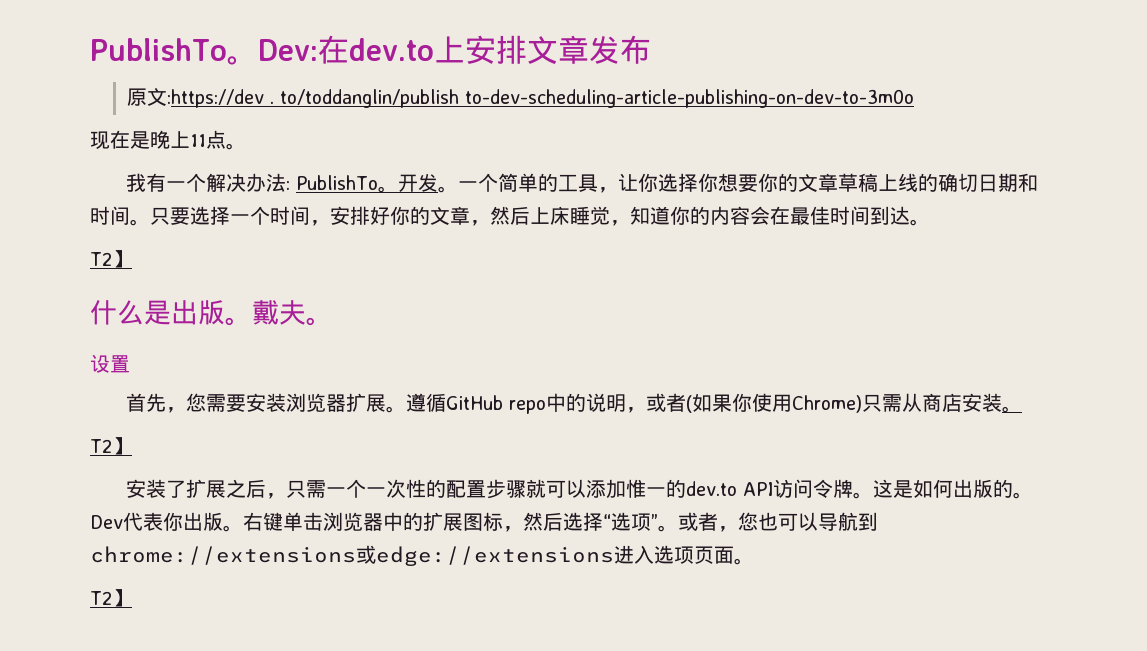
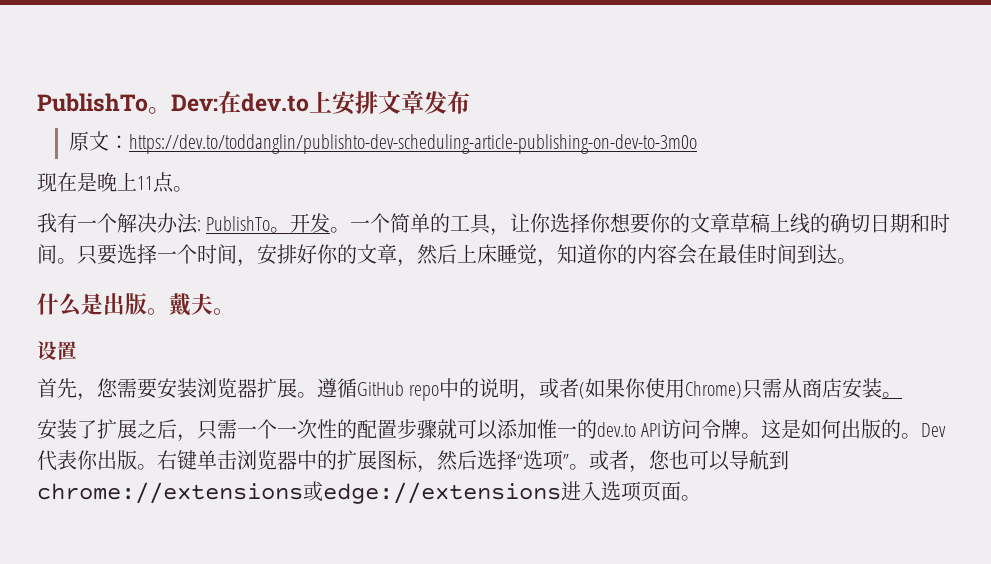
[167,89,915,108] :https://dev . to/toddanglin/publish to-dev-scheduling-article-publishing-on-dev-to-3m0o -> [108,134,697,154] ：https://dev.to/toddanglin/publishto-dev-scheduling-article-publishing-on-dev-to-3m0o
[90,250,132,268] // T2】 -> (857, 261) none
[90,437,132,455] // T2】 -> (903, 395) none
[90,589,132,607] // T2】 -> (701, 498) none

